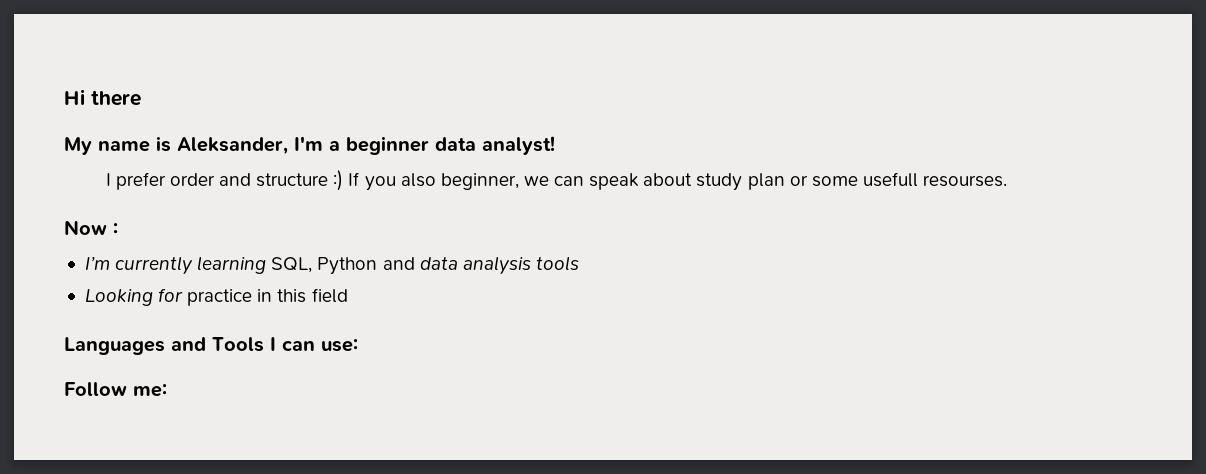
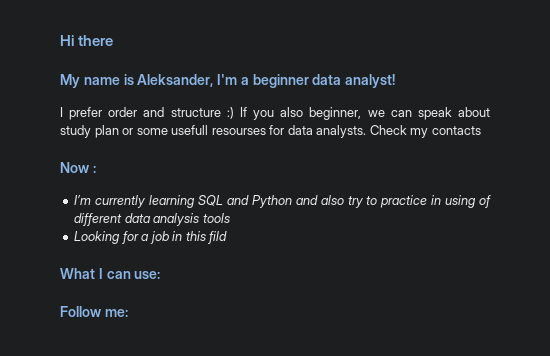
[923,175,1008,187] resourses. -> [211,125,481,138] resourses for data analysts. Check my contacts
[271,257,415,275] SQL, Python and -> [198,195,491,208] [74,213,123,226] SQL and Python and also try to practice in using of different
[187,288,348,306] [64,337,264,355] practice in this field // Languages and Tools -> [141,231,228,244] [60,268,95,279] a job in this fild // What

